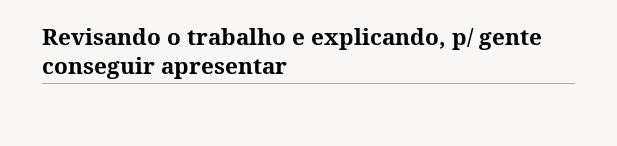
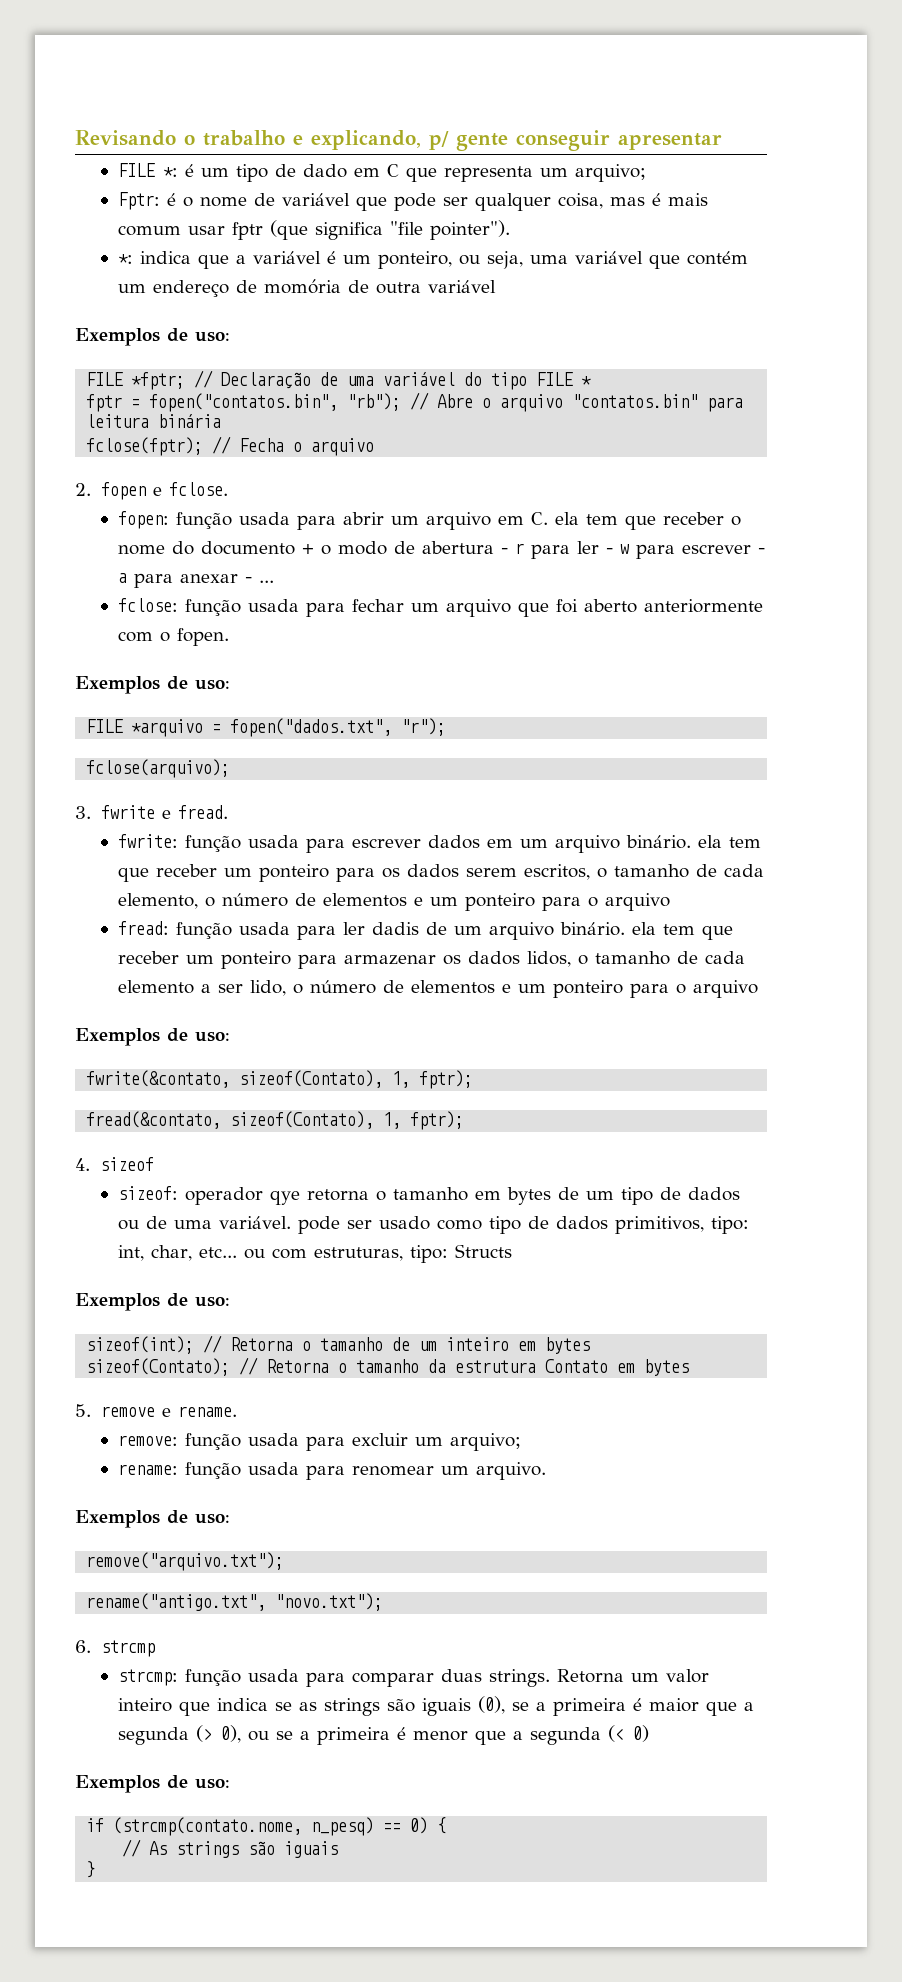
(288, 69) none -> [118,163,647,182] [118,192,709,211] [118,220,511,240] [118,251,749,269] [118,279,497,297] [75,328,230,346] [86,370,592,390] [86,392,744,412] [86,414,222,428] [86,436,375,456] [75,482,228,500] [118,511,742,530] [118,541,766,559] [118,573,275,588] [118,598,764,617] [118,628,230,646] [75,676,230,694] [86,718,447,737] [86,759,231,778] [75,805,228,819] [118,834,762,853] [118,864,765,882] [118,893,671,911] [118,921,734,940] [118,951,746,969] [118,980,759,998] [75,1028,230,1046] [86,1070,474,1089] [86,1111,465,1130] [75,1157,154,1171] [118,1186,741,1205] [118,1216,750,1234] [118,1244,513,1263] [75,1293,230,1311] [86,1335,591,1354] [86,1357,690,1376] [75,1404,237,1417] [118,1433,522,1451] [118,1462,547,1480] [75,1510,230,1528] [86,1552,285,1571] [86,1593,384,1611] [75,1640,155,1657] [118,1669,710,1687] [118,1696,755,1716] [118,1725,650,1745] [75,1775,230,1793] [86,1817,447,1836] [122,1839,339,1858] [86,1861,96,1878] // FILE *: é um tipo de dado em C que representa um arquivo; // Fptr: é o nome de variável que pode ser qualquer coisa, mas é mais comum usar fptr (que significa "file pointer"). // *: indica que a variável é um ponteiro, ou seja, uma variável que contém um endereço de momória de outra variável // Exemplos de uso: // FILE *fptr; // Declaração de uma variável do tipo FILE * // fptr = fopen("contatos.bin", "rb"); // Abre o arquivo "contatos.bin" para leitura binária // fclose(fptr); // Fecha o arquivo // 2. fopen e fclose. // fopen: função usada para abrir um arquivo em C. ela tem que receber o nome do documento + o modo de abertura - r para ler - w para escrever - a para anexar - ... // fclose: função usada para fechar um arquivo que foi aberto anteriormente com o fopen. // Exemplos de uso: // FILE *arquivo = fopen("dados.txt", "r"); // fclose(arquivo); // 3. fwrite e fread. // fwrite: função usada para escrever dados em um arquivo binário. ela tem que receber um ponteiro para os dados serem escritos, o tamanho de cada elemento, o número de elementos e um ponteiro para o arquivo // fread: função usada para ler dadis de um arquivo binário. ela tem que receber um ponteiro para armazenar os dados lidos, o tamanho de cada elemento a ser lido, o número de elementos e um ponteiro para o arquivo // Exemplos de uso: // fwrite(&contato, sizeof(Contato), 1, fptr); // fread(&contato, sizeof(Contato), 1, fptr); // 4. sizeof // sizeof: operador qye retorna o tamanho em bytes de um tipo de dados ou de uma variável. pode ser usado como tipo de dados primitivos, tipo: int, char, etc... ou com estruturas, tipo: Structs // Exemplos de uso: // sizeof(int); // Retorna o tamanho de um inteiro em bytes // sizeof(Contato); // Retorna o tamanho da estrutura Contato em bytes // 5. remove e rename. // remove: função usada para excluir um arquivo; // rename: função usada para renomear um arquivo. // Exemplos de uso: // remove("arquivo.txt"); // rename("antigo.txt", "novo.txt"); // 6. strcmp // strcmp: função usada para comparar duas strings. Retorna um valor inteiro que indica se as strings são iguais (0), se a primeira é maior que a segunda (> 0), ou se a primeira é menor que a segunda (< 0) // Exemplos de uso: // if (strcmp(contato.nome, n_pesq) == 0) { // // As strings são iguais // }

